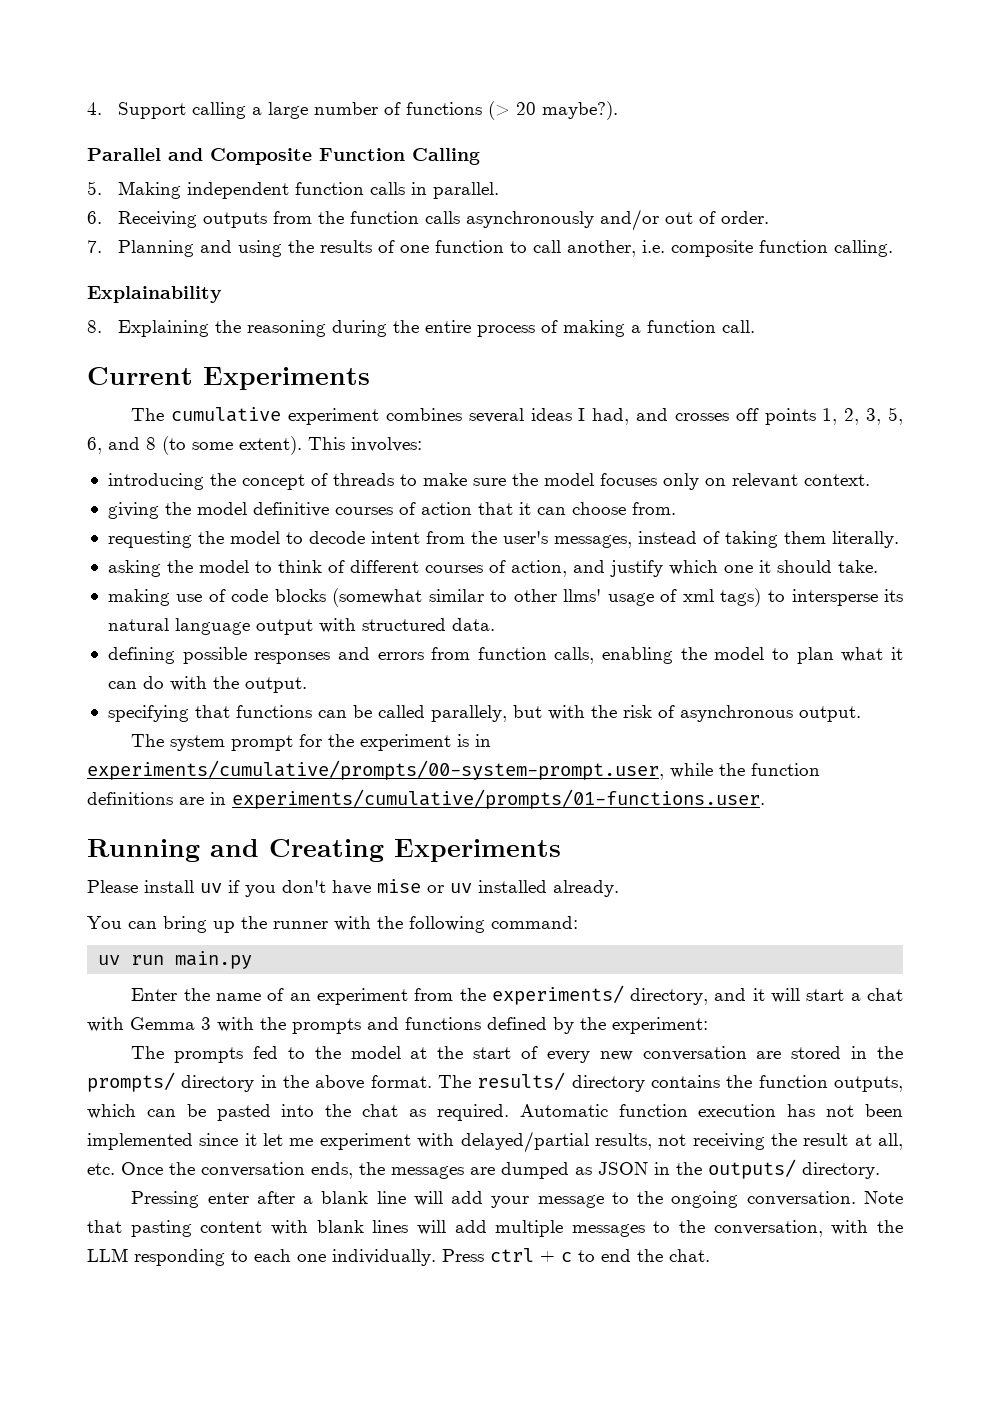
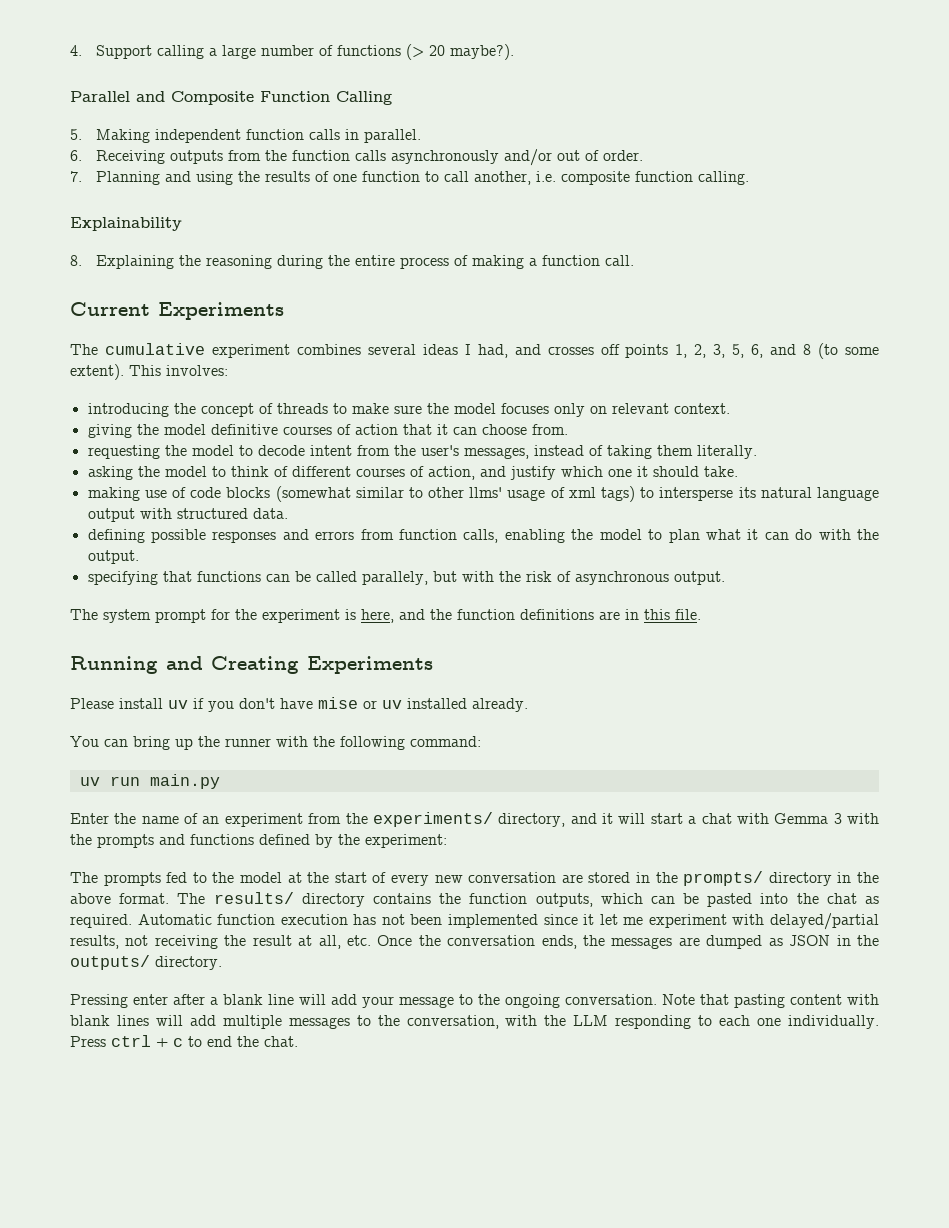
[475,734,492,747] [87,760,713,780] in experiments/cumulative/prompts/00-system-prompt.user, while -> [361,609,425,623] here, and
[232,789,765,809] experiments/cumulative/prompts/01-functions.user. -> [644,609,701,620] this file.

